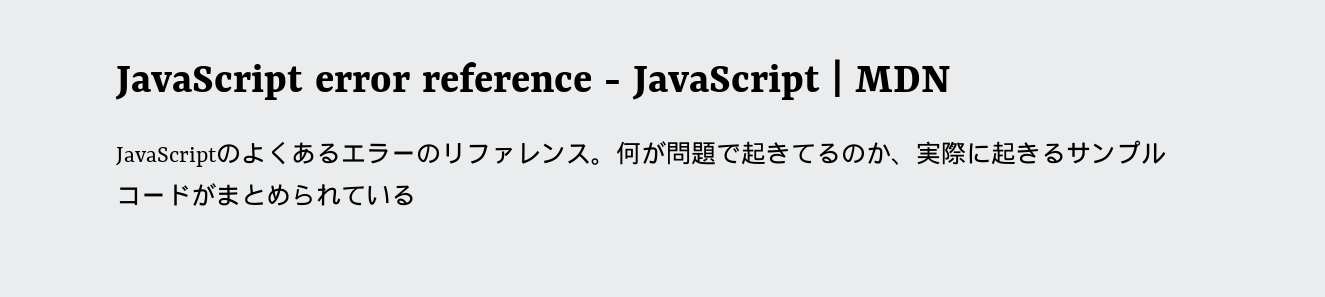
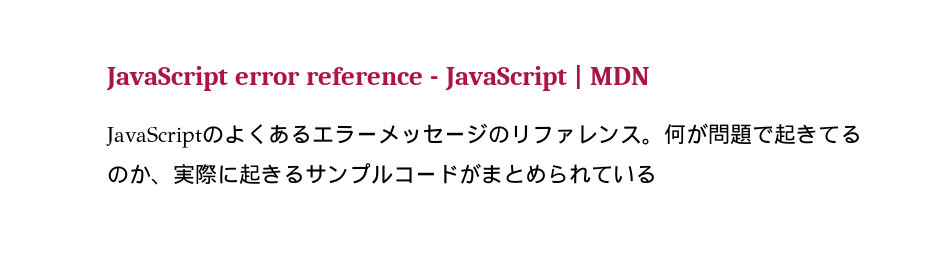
(416, 156) none -> [378,123,488,144] メッセージ

